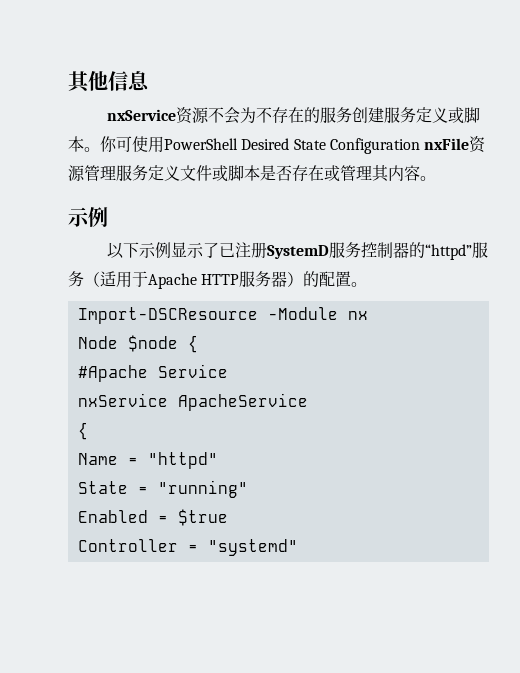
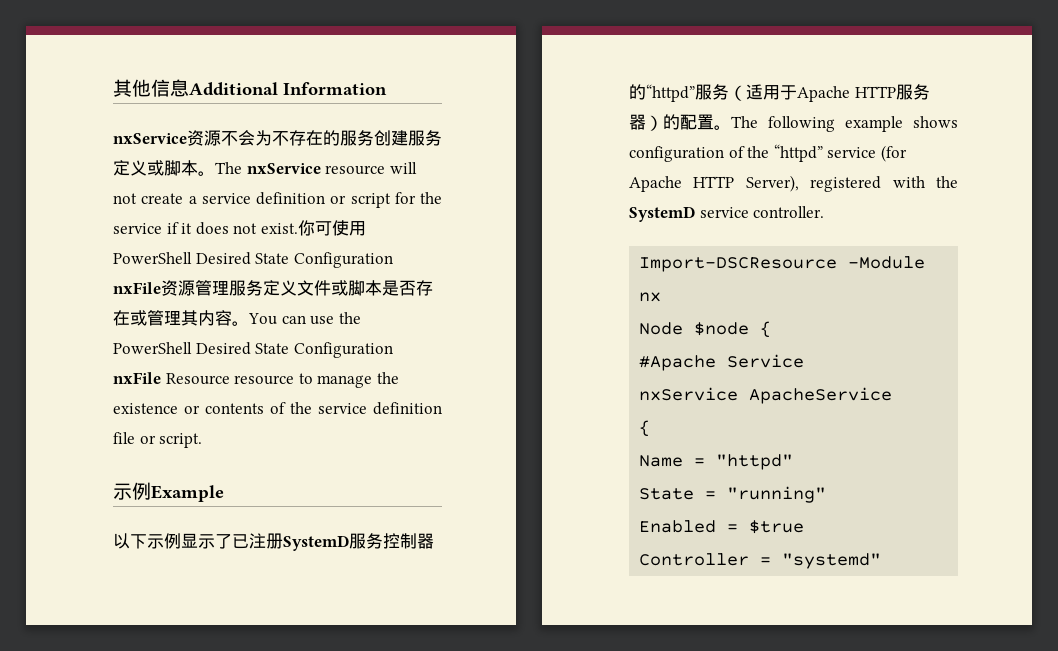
(150, 81) none -> [189,82,387,96] Additional Information
(100, 149) none -> [215,162,417,175] [113,192,442,208] [113,222,298,235] The nxService resource will not create a service definition or script for the service if it does not exist.
[68,206,108,227] // 示例 -> [248,312,361,325] [113,342,393,358] [113,372,399,388] [113,402,442,415] [113,432,203,448] [113,482,224,502] You can use the PowerShell Desired State Configuration nxFile Resource resource to manage the existence or contents of the service definition file or script. // 示例Example
(368, 284) none -> [731,116,958,132] [629,144,907,162] [629,175,958,192] [629,206,825,222] The following example shows configuration of the “httpd” service (for Apache HTTP Server), registered with the SystemD service controller.

